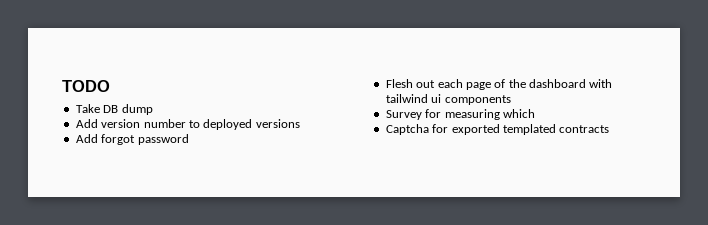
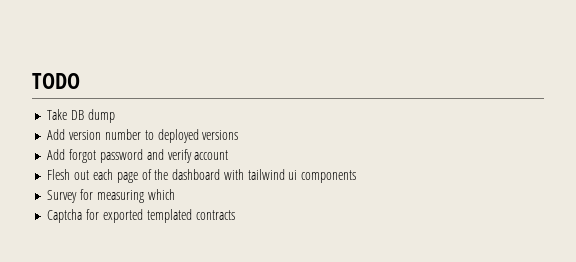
(189, 139) none -> [146,149,229,163] and verify account

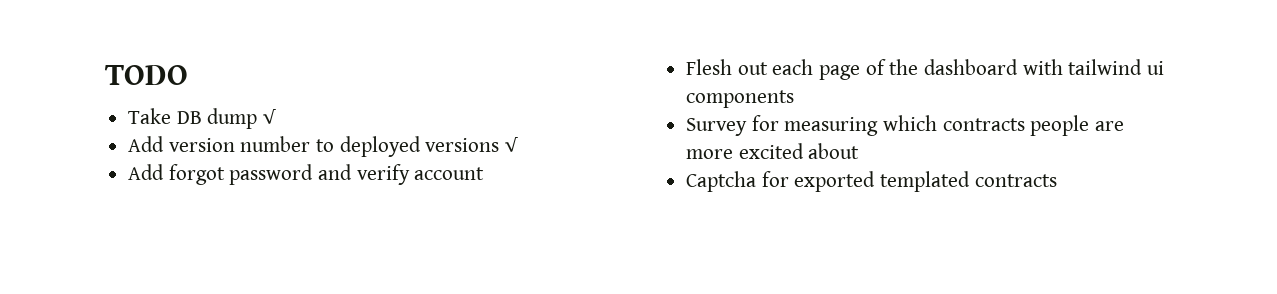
(115, 116) none -> [263,109,277,124] √
(239, 135) none -> [505,137,519,152] √
(175, 194) none -> [942,115,1125,136] [686,143,860,159] contracts people are more excited about

